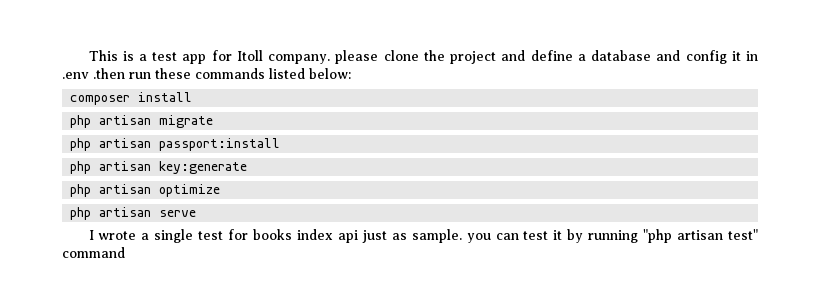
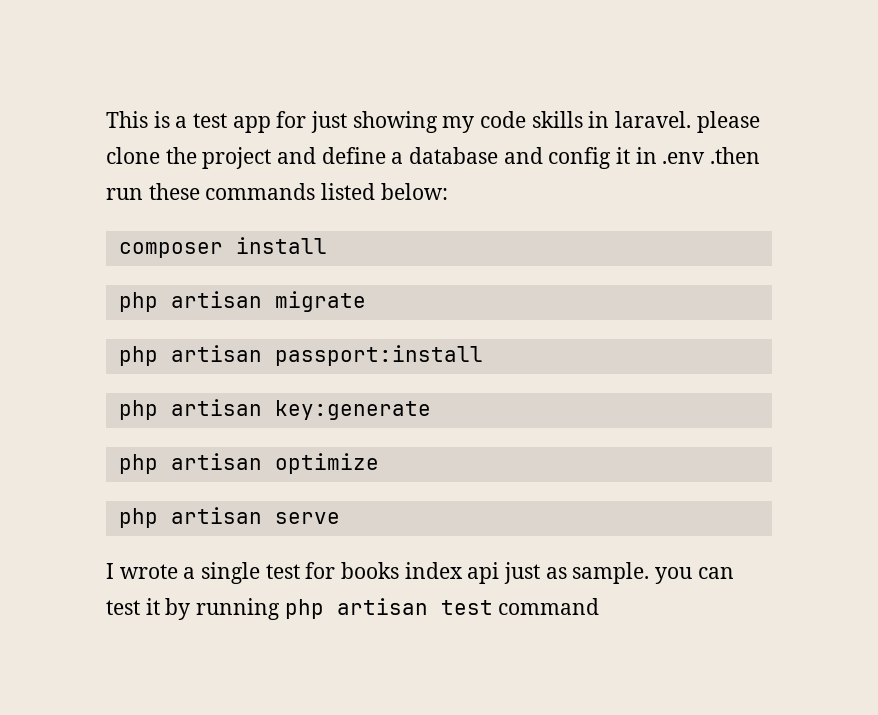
[236,50,331,64] Itoll company. -> [311,111,692,133] just showing my code skills in laravel.
[643,229,758,243] "php artisan test" -> [284,598,493,619] php artisan test

